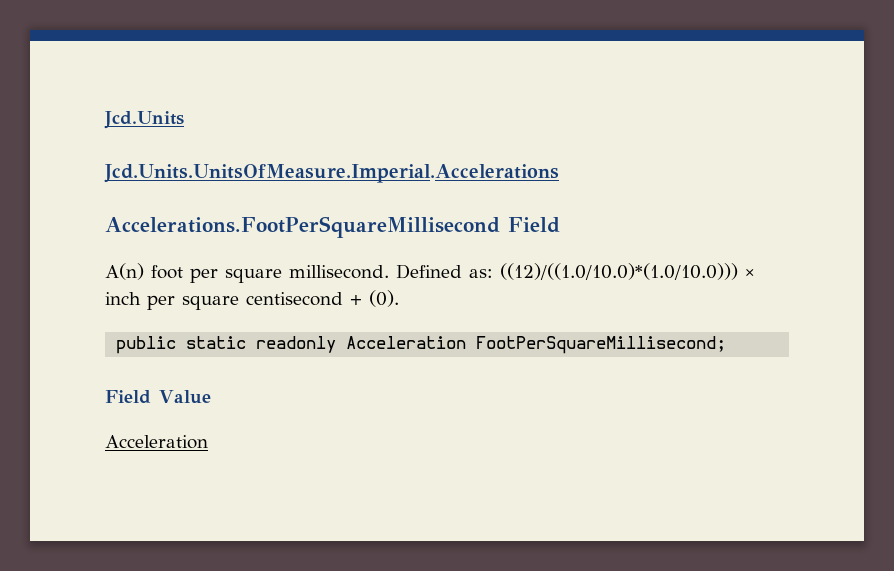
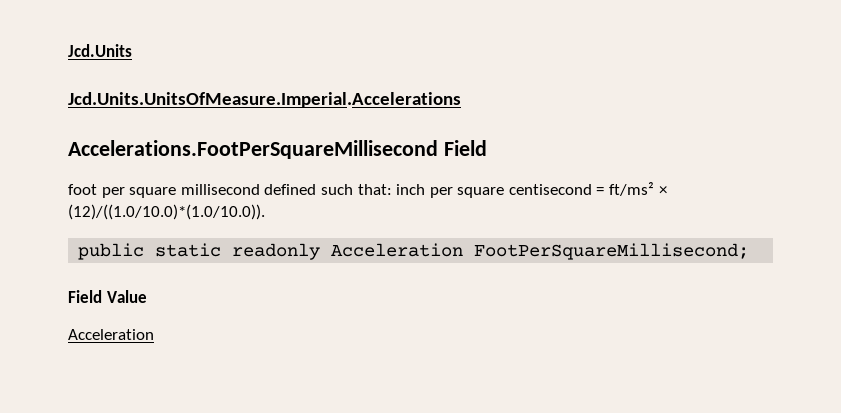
[105,263,144,280] A(n) -> (487, 148) none
[289,263,754,280] [105,290,399,310] millisecond. Defined as: ((12)/((1.0/10.0)*(1.0/10.0))) × inch per square centisecond + (0). -> [180,182,667,198] [68,204,265,220] millisecond defined such that: inch per square centisecond = ft/ms² × (12)/((1.0/10.0)*(1.0/10.0)).

